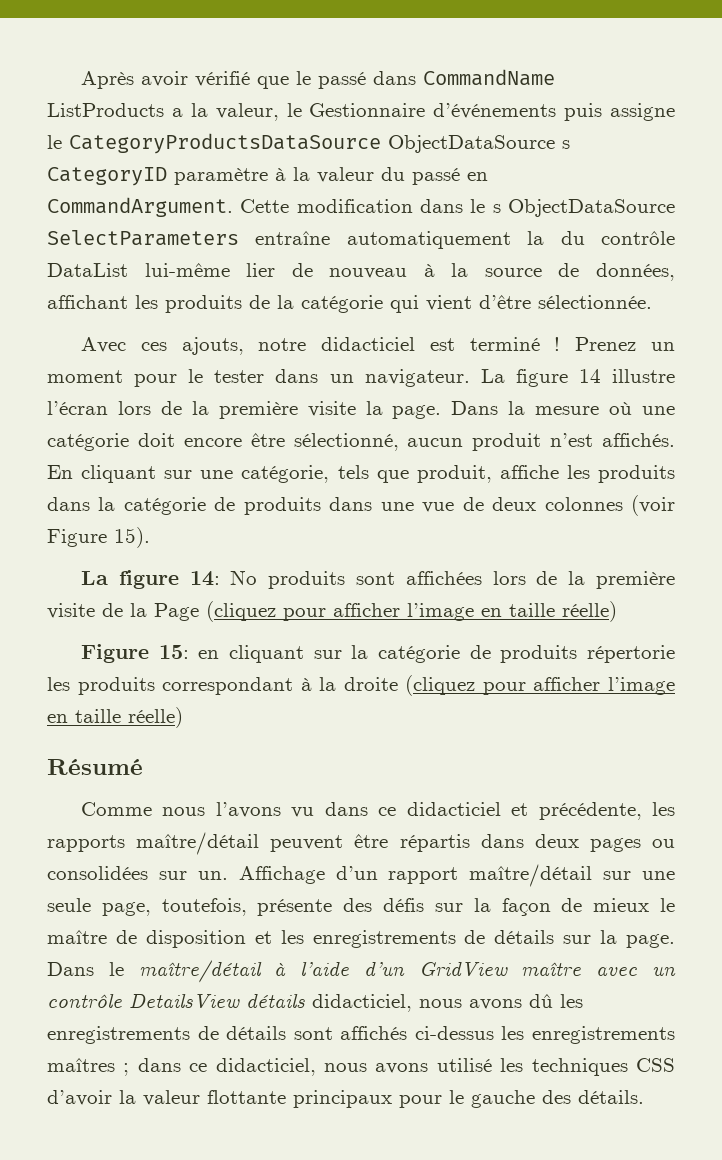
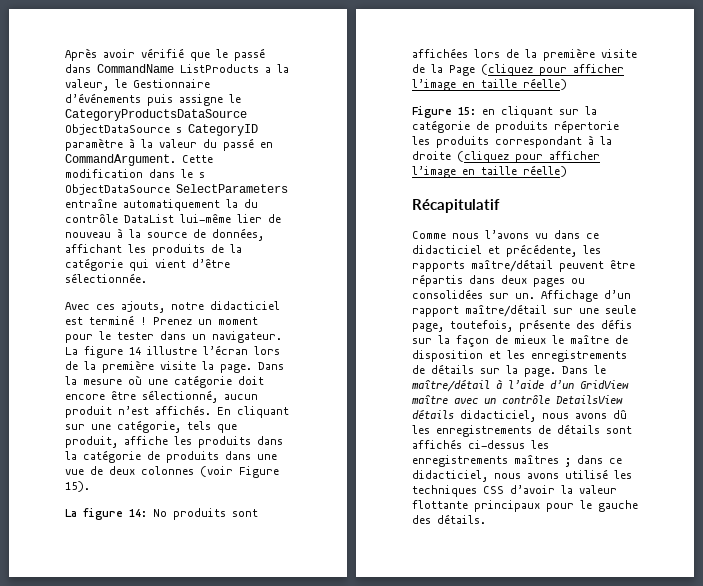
[47,759,143,775] Résumé -> [412,199,500,213] Récapitulatif

